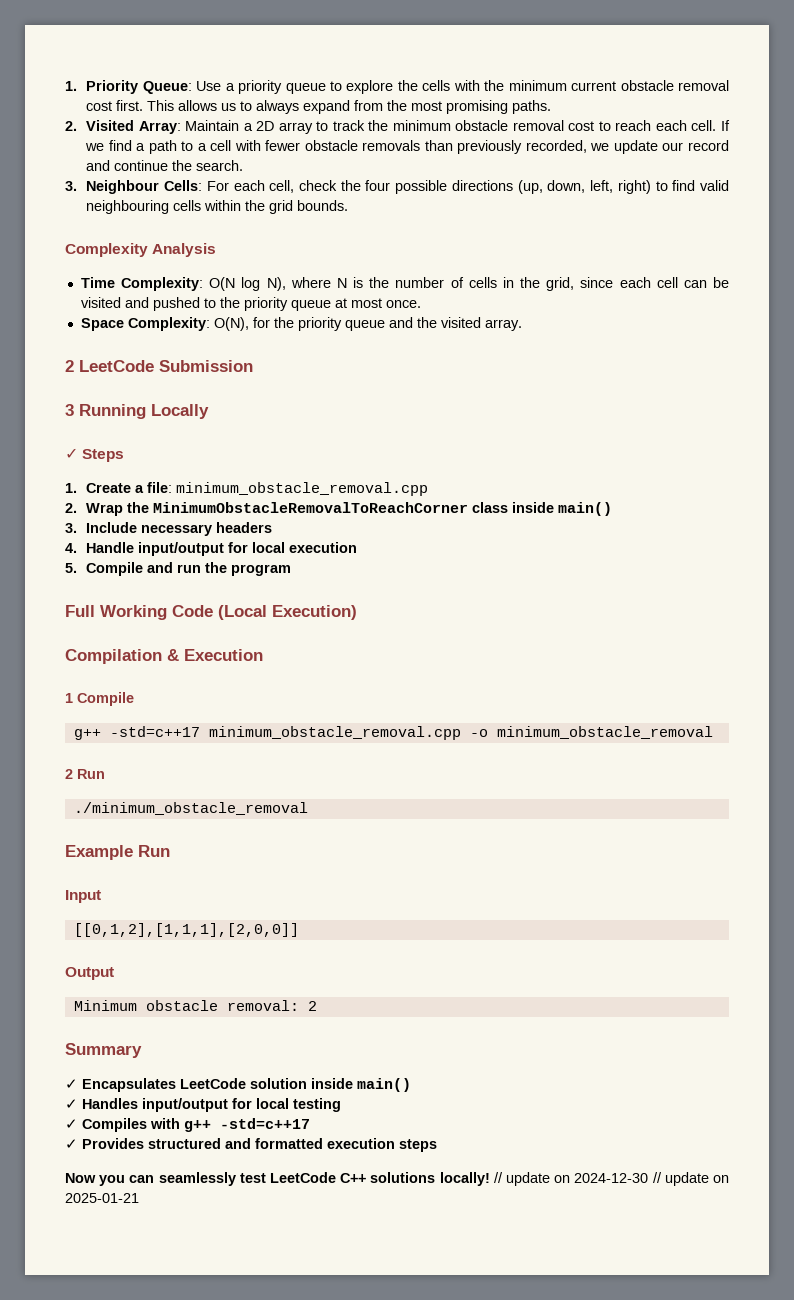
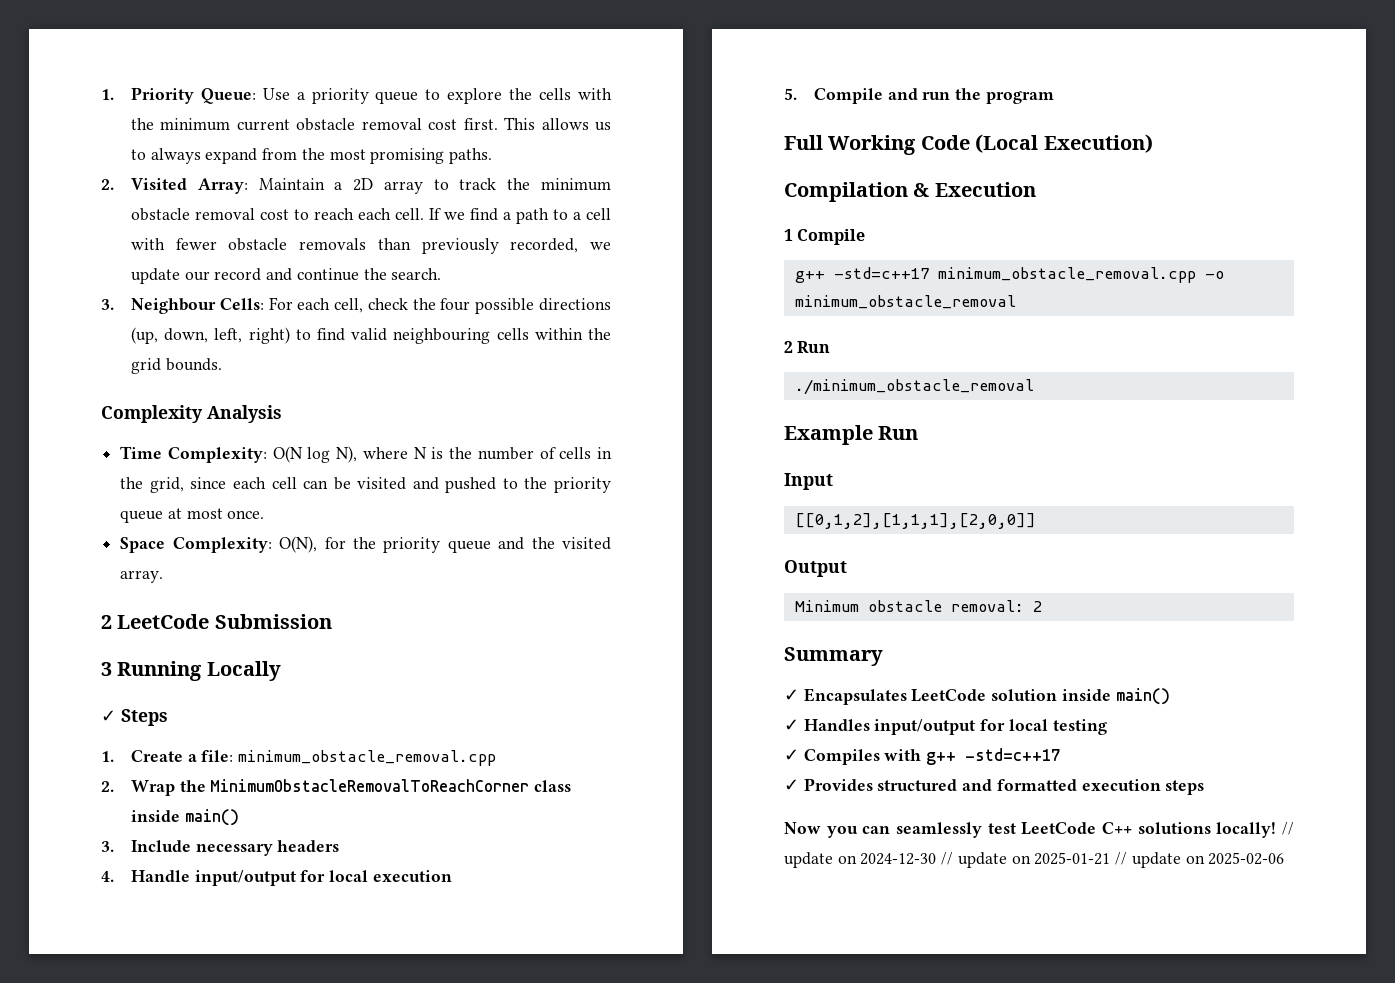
(139, 1198) none -> [1115,852,1285,868] // update on 2025-02-06

